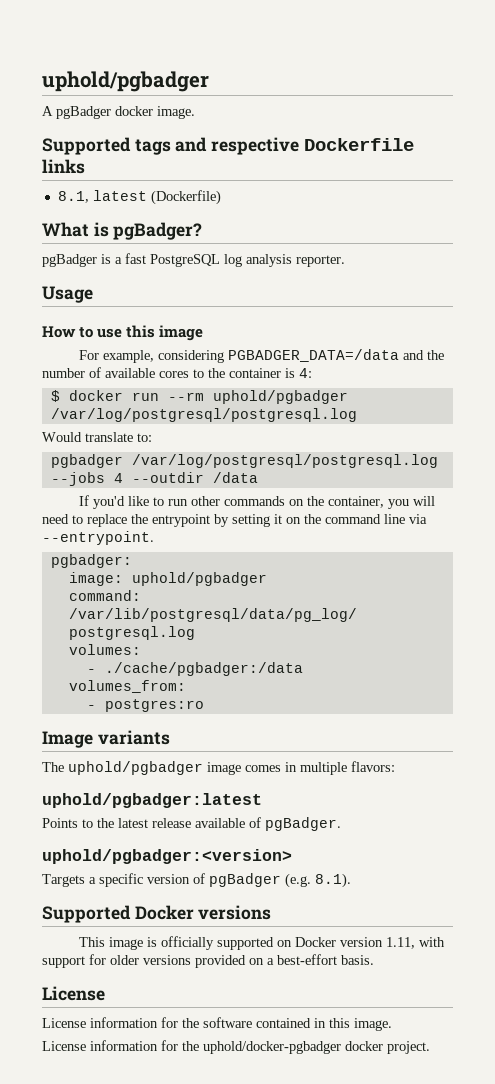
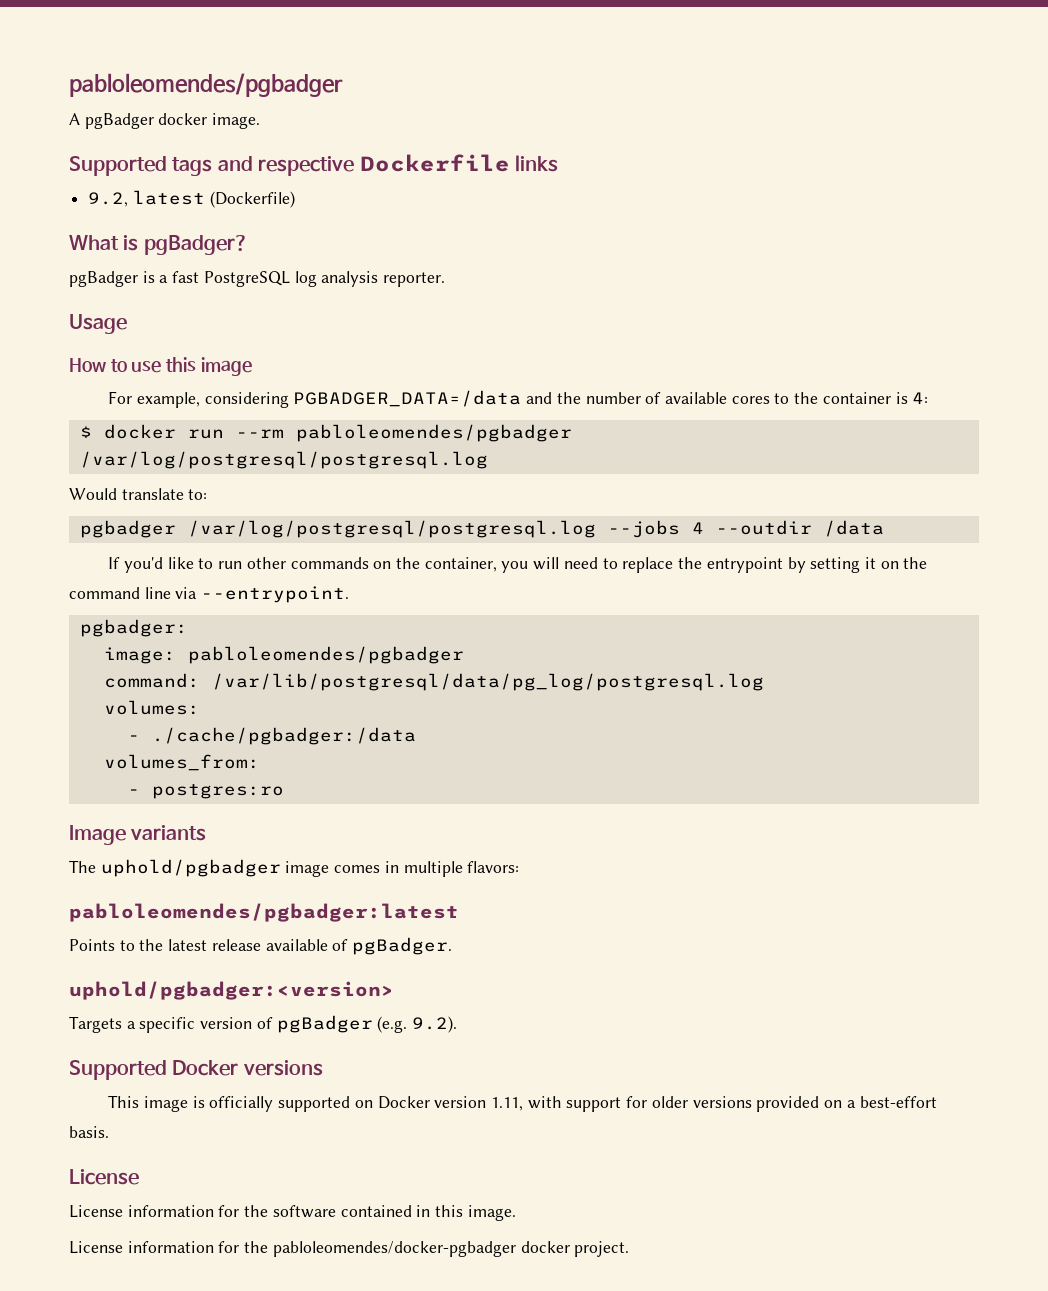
[42,71,209,92] uphold/pgbadger -> [69,73,343,97] pabloleomendes/pgbadger
[57,191,89,203] 8.1, -> [88,192,129,207] 9.2,
[212,390,348,404] uphold/pgbadger -> [295,424,572,442] pabloleomendes/pgbadger
[131,572,267,586] uphold/pgbadger -> [187,646,464,664] pabloleomendes/pgbadger
[42,793,262,808] uphold/pgbadger:latest -> [69,903,459,922] pabloleomendes/pgbadger:latest
[315,873,351,888] 8.1). -> [412,1016,458,1033] 9.2).
[203,1041,341,1054] uphold/docker-pgbadger -> [272,1241,516,1257] pabloleomendes/docker-pgbadger

